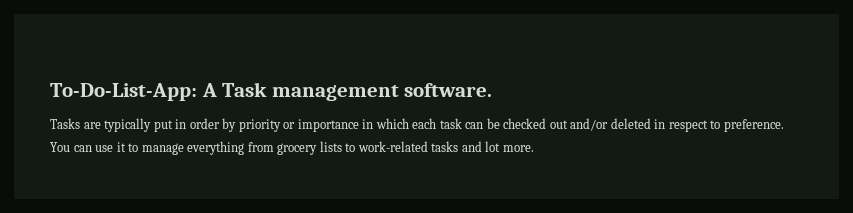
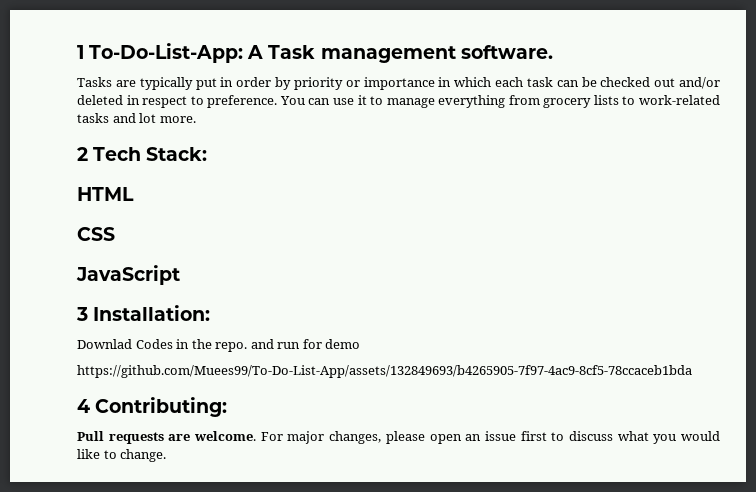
(50, 92) none -> [77,45,84,59] 1
(534, 148) none -> [77,147,208,161] [77,187,134,201] [77,227,115,241] [76,265,180,285] [76,305,211,321] [77,339,361,352] [77,365,692,378] [77,397,228,417] [77,431,720,444] [77,449,167,462] // 2 Tech Stack: // HTML // CSS // JavaScript // 3 Installation: // Downlad Codes in the repo. and run for demo // https://github.com/Muees99/To-Do-List-App/assets/132849693/b4265905-7f97-4ac9-8cf5-78ccaceb1bda // 4 Contributing: // Pull requests are welcome. For major changes, please open an issue first to discuss what you would like to change.

